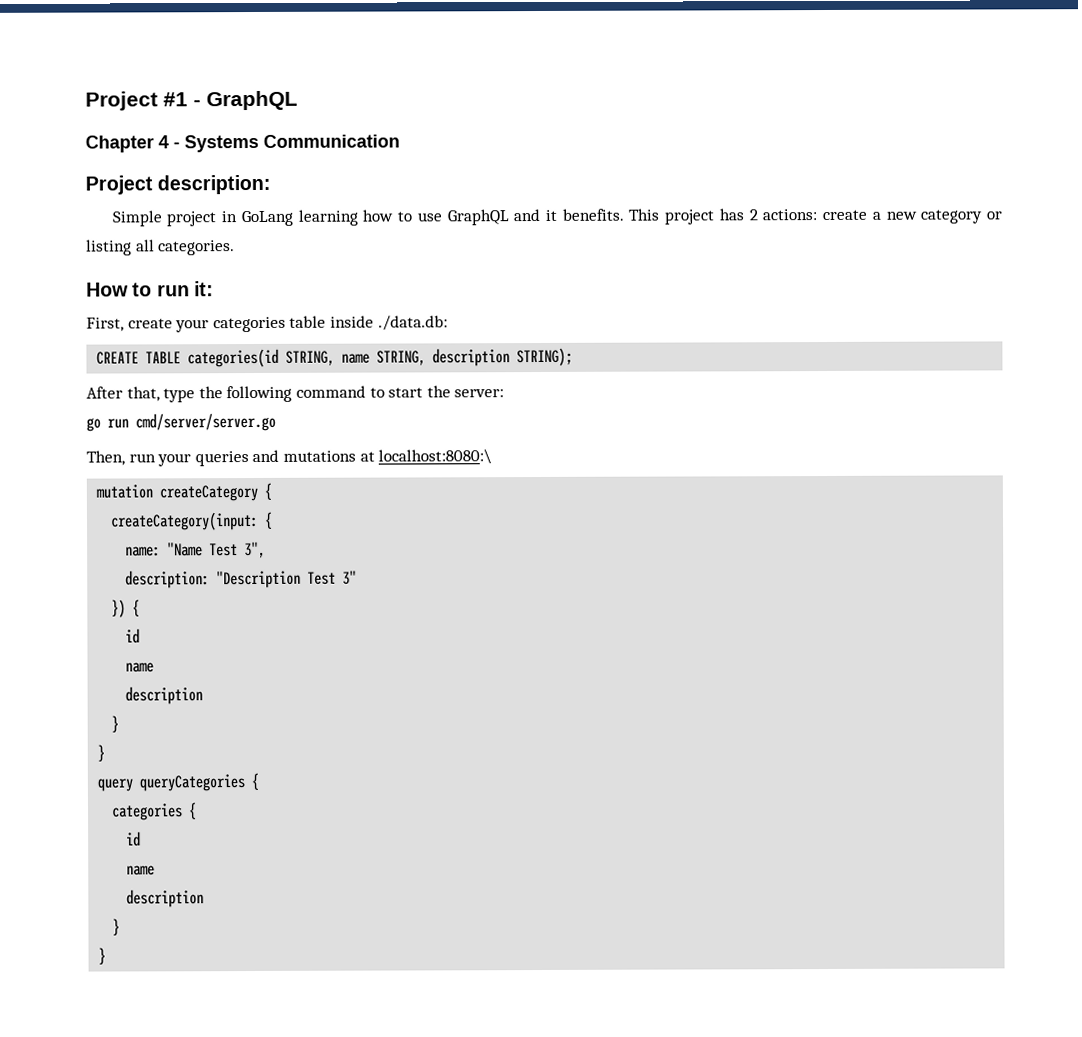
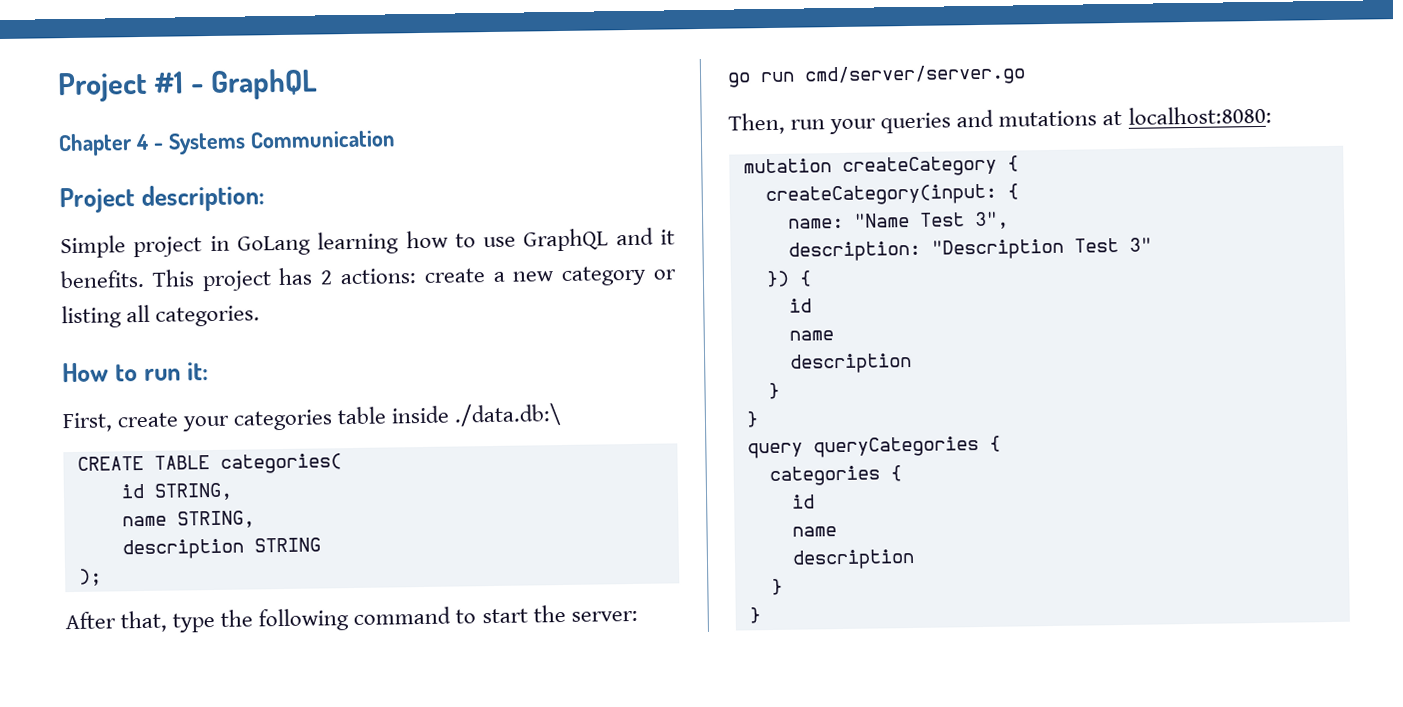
[377,315,448,331] ./data.db: -> [454,403,563,427] ./data.db:\
[187,348,336,368] categories(id STRING, -> [219,453,342,474] [120,482,233,501] categories( // id STRING, //
[432,347,574,367] description STRING); -> [121,537,321,560] [78,568,102,586] // description STRING // );
[378,449,493,465] localhost:8080:\ -> [1127,105,1272,125] localhost:8080:

